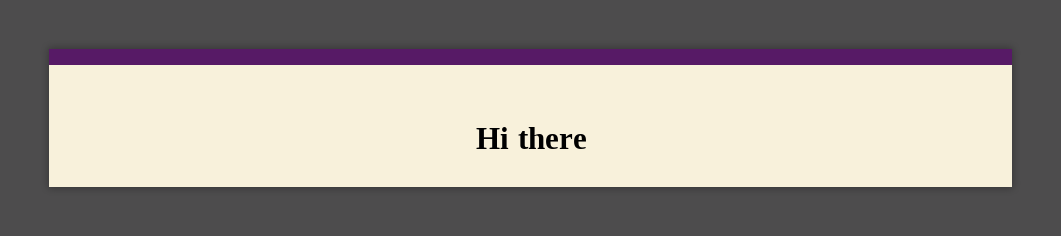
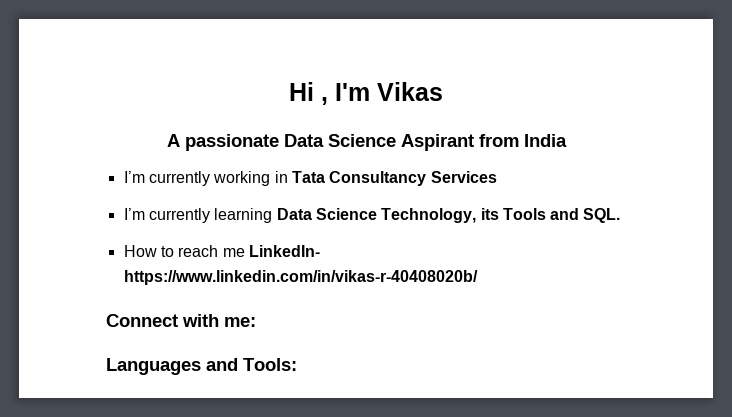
[517,127,587,149] there -> [321,82,443,105] [166,134,567,151] [123,171,497,186] [123,208,621,223] [123,245,320,257] [123,270,478,285] [106,314,256,327] [106,358,297,375] , I'm Vikas // A passionate Data Science Aspirant from India // I’m currently working in Tata Consultancy Services // I’m currently learning Data Science Technology, its Tools and SQL. // How to reach me LinkedIn- https://www.linkedin.com/in/vikas-r-40408020b/ // Connect with me: // Languages and Tools:

